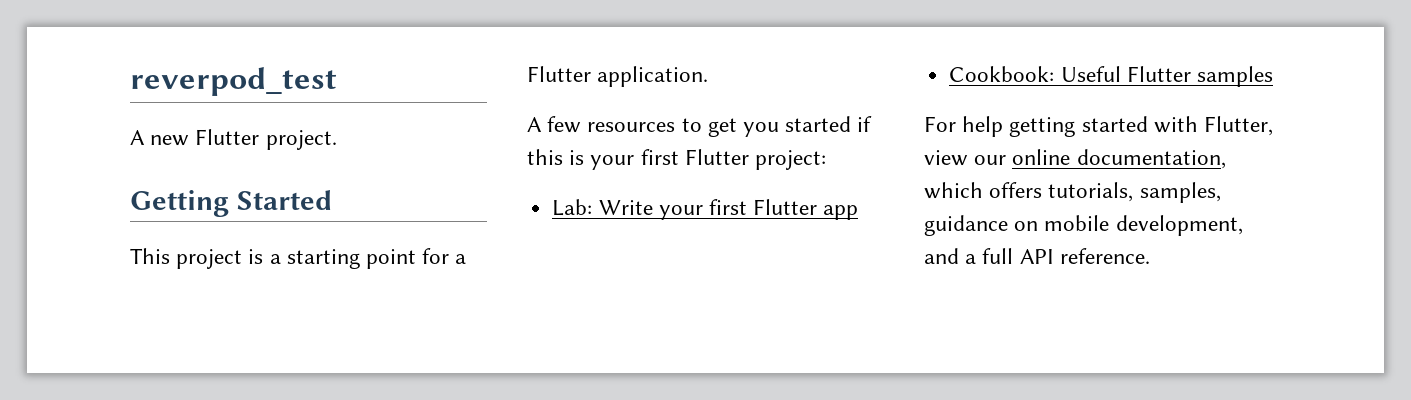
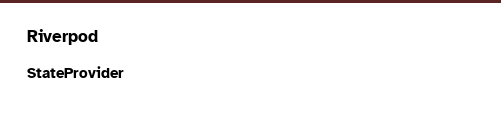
[130,67,337,96] [130,129,337,150] [130,190,332,217] [130,248,467,269] [527,66,709,87] [527,116,873,137] [527,149,827,170] [552,199,859,220] [949,66,1273,87] [924,116,1274,137] [924,149,1226,169] [924,182,1221,203] [924,215,1243,236] [924,248,1150,264] reverpod_test // A new Flutter project. // Getting Started // This project is a starting point for a Flutter application. // A few resources to get you started if this is your first Flutter project: // Lab: Write your first Flutter app // Cookbook: Useful Flutter samples // For help getting started with Flutter, view our online documentation, which offers tutorials, samples, guidance on mobile development, and a full API reference. -> [27,29,98,45] [27,66,124,78] Riverpod // StateProvider

